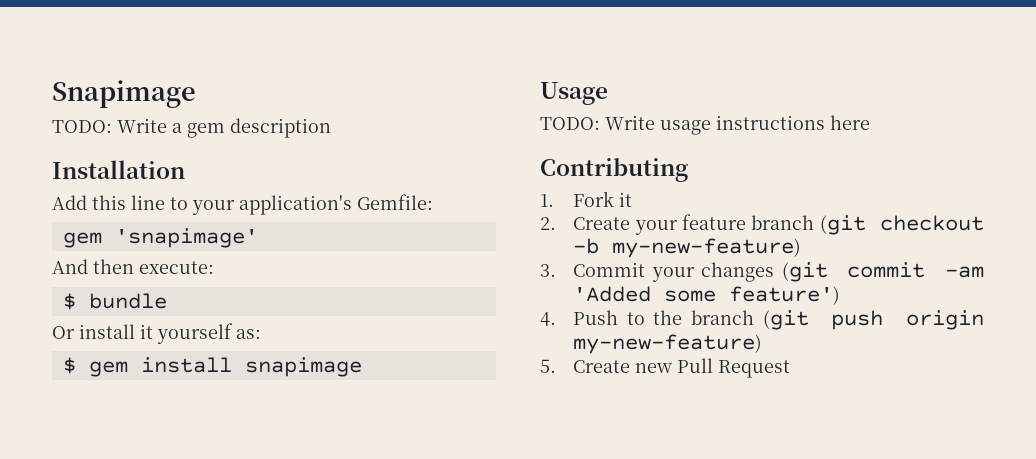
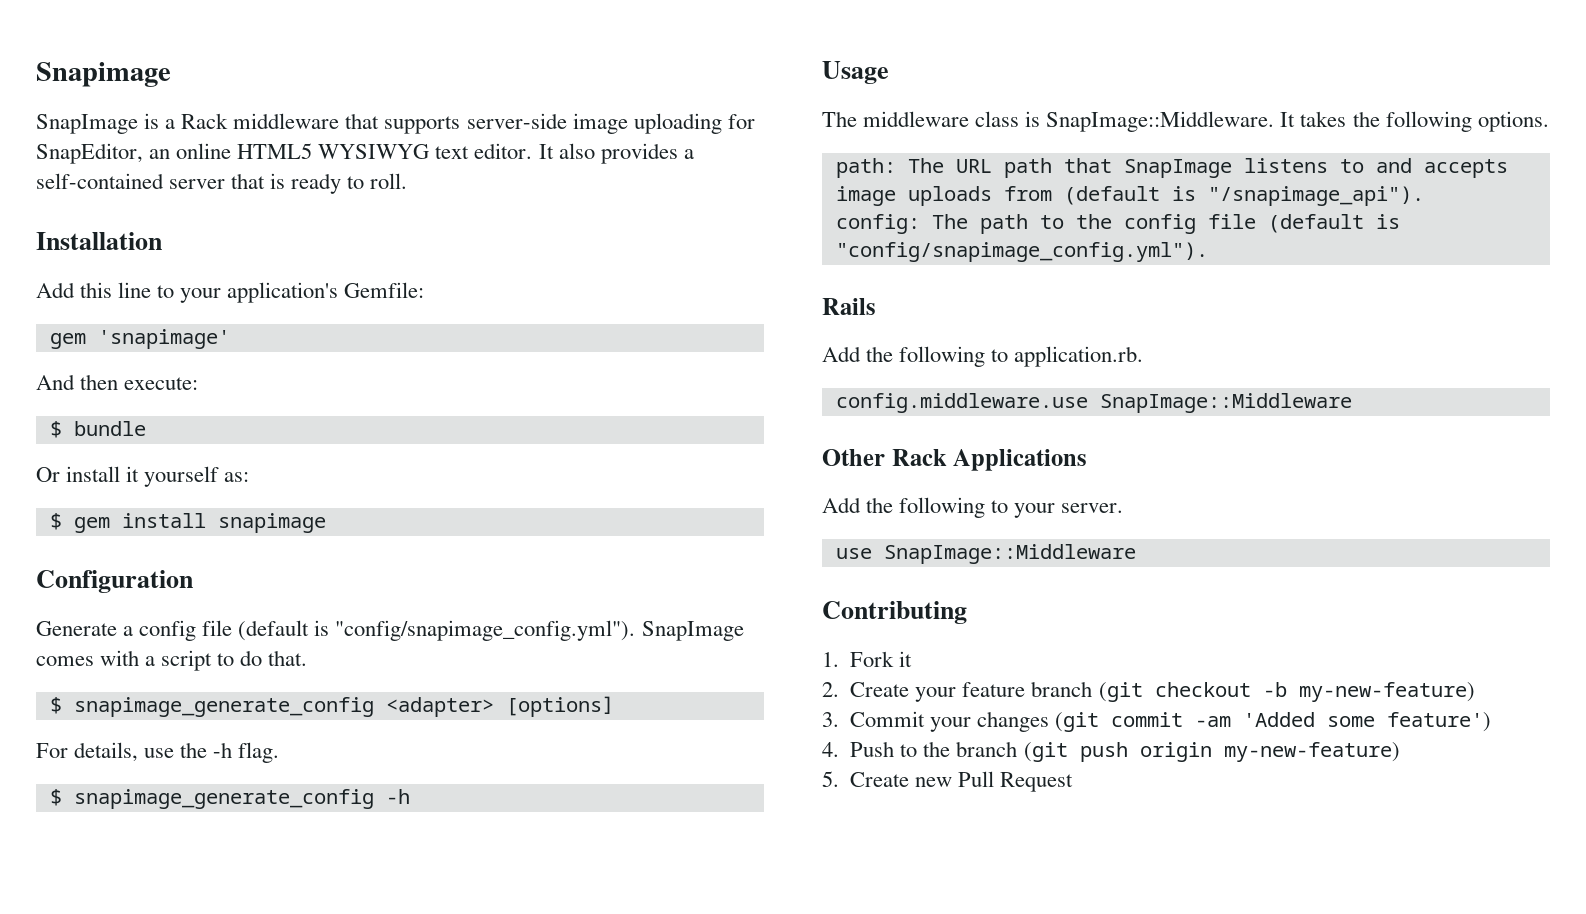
[52,118,331,138] TODO: Write a gem description -> [36,113,755,134] [36,143,694,164] [36,173,408,194] SnapImage is a Rack middleware that supports server-side image uploading for SnapEditor, an online HTML5 WYSIWYG text editor. It also provides a self-contained server that is ready to roll.
[540,82,608,105] [540,115,870,135] Usage // TODO: Write usage instructions here -> [36,570,193,593] [36,620,744,641] [36,650,308,671] [49,696,614,717] [36,742,280,763] [49,789,410,809] [822,61,889,84] [822,111,1549,132] [835,158,1508,178] [835,186,1424,206] [835,214,1400,234] [835,242,1208,262] [822,298,876,315] [822,346,1144,367] [835,393,1352,413] [822,449,1088,471] [822,497,1124,518] [835,544,1136,564] Configuration // Generate a config file (default is "config/snapimage_config.yml"). SnapImage comes with a script to do that. // $ snapimage_generate_config <adapter> [options] // For details, use the -h flag. // $ snapimage_generate_config -h // Usage // The middleware class is SnapImage::Middleware. It takes the following options. // path: The URL path that SnapImage listens to and accepts image uploads from (default is "/snapimage_api"). // config: The path to the config file (default is "config/snapimage_config.yml"). // Rails // Add the following to application.rb. // config.middleware.use SnapImage::Middleware // Other Rack Applications // Add the following to your server. // use SnapImage::Middleware

